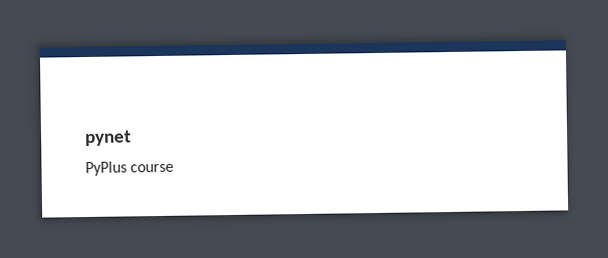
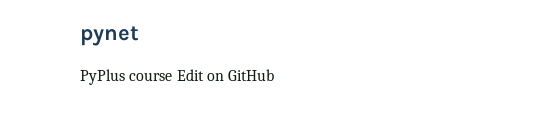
(175, 168) none -> [176,69,275,81] Edit on GitHub

